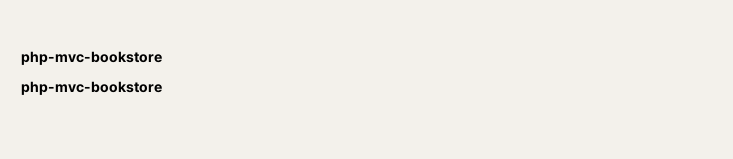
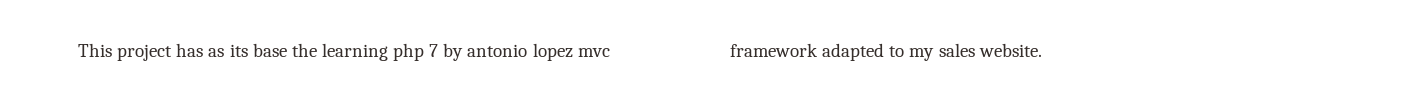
[21,51,162,65] [21,81,162,95] php-mvc-bookstore // php-mvc-bookstore -> [78,43,1042,61] This project has as its base the learning php 7 by antonio lopez mvc framework adapted to my sales website.

